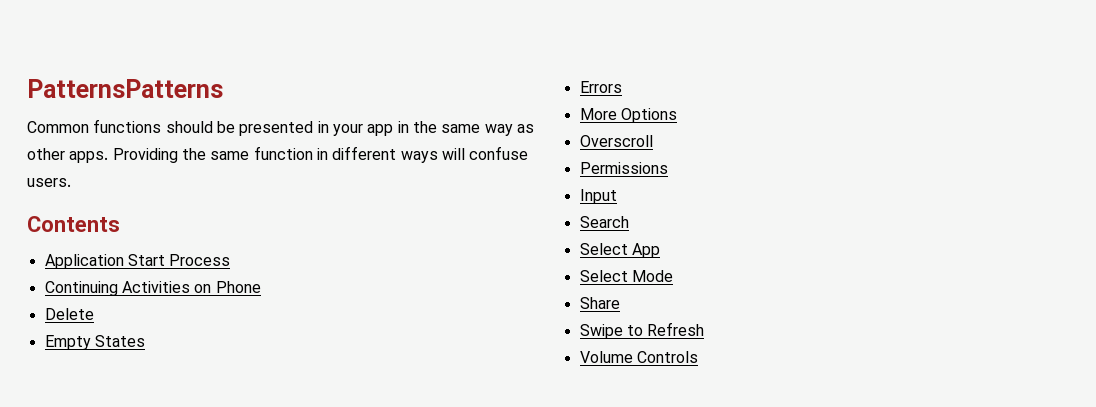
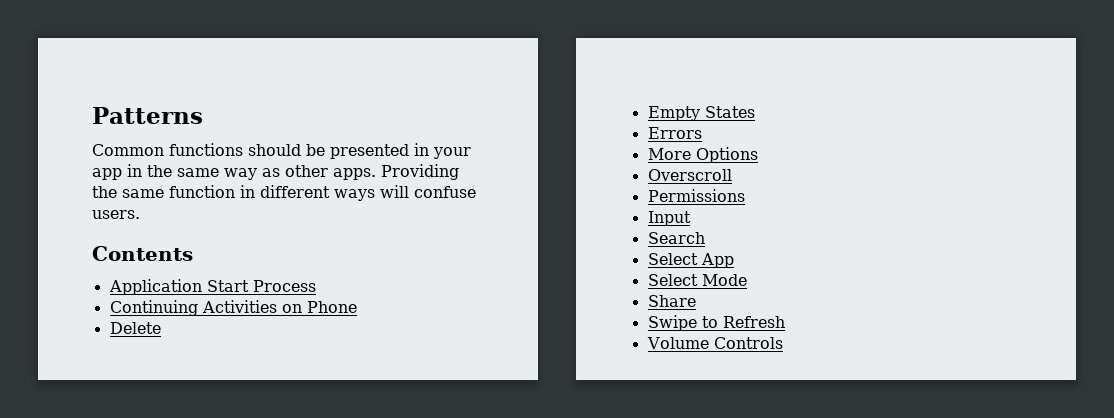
[27,79,223,98] PatternsPatterns -> [92,107,203,124] Patterns

